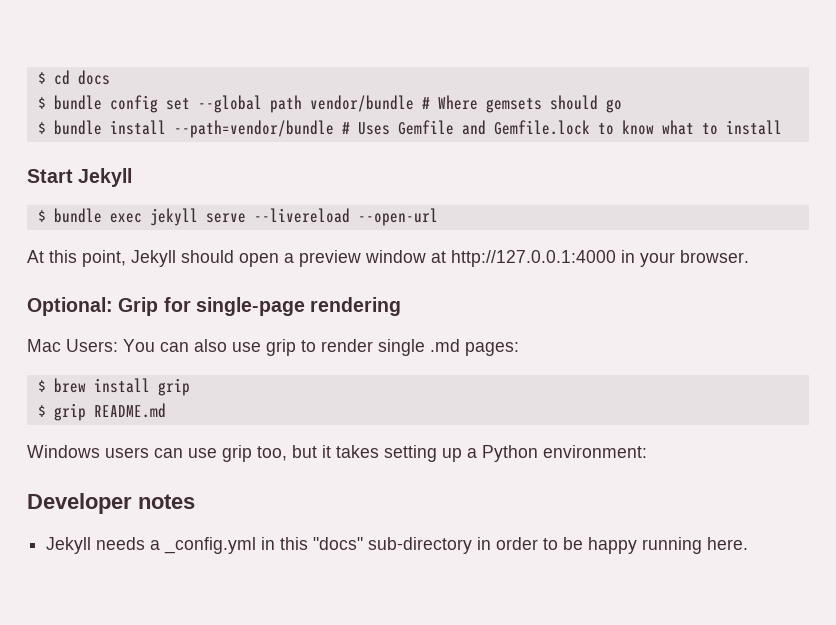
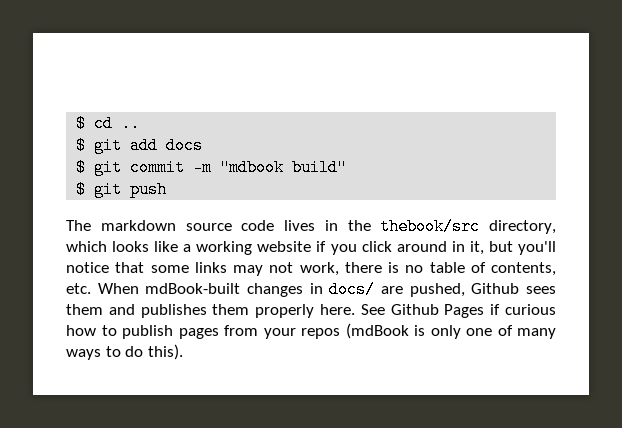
[77,70,110,85] [37,95,622,113] [37,120,782,138] [27,168,133,187] [37,208,438,226] [27,250,749,267] [27,297,402,316] [27,339,519,356] [37,378,190,396] [37,403,166,421] [27,445,647,462] [27,493,195,514] [46,537,749,554] docs // $ bundle config set --global path vendor/bundle # Where gemsets should go // $ bundle install --path=vendor/bundle # Uses Gemfile and Gemfile.lock to know what to install // Start Jekyll // $ bundle exec jekyll serve --livereload --open-url // At this point, Jekyll should open a preview window at http://127.0.0.1:4000 in your browser. // Optional: Grip for single-page rendering // Mac Users: You can also use grip to render single .md pages: // $ brew install grip // $ grip README.md // Windows users can use grip too, but it takes setting up a Python environment: // Developer notes // Jekyll needs a _config.yml in this "docs" sub-directory in order to be happy running here. -> [121,115,141,132] [76,137,204,154] [76,159,348,176] [76,181,168,198] [66,218,556,235] [66,241,557,255] [66,262,556,276] [66,281,556,298] [66,304,556,318] [66,323,556,339] [66,344,183,360] .. // $ git add docs // $ git commit -m "mdbook build" // $ git push // The markdown source code lives in the thebook/src directory, which looks like a working website if you click around in it, but you'll notice that some links may not work, there is no table of contents, etc. When mdBook-built changes in docs/ are pushed, Github sees them and publishes them properly here. See Github Pages if curious how to publish pages from your repos (mdBook is only one of many ways to do this).

